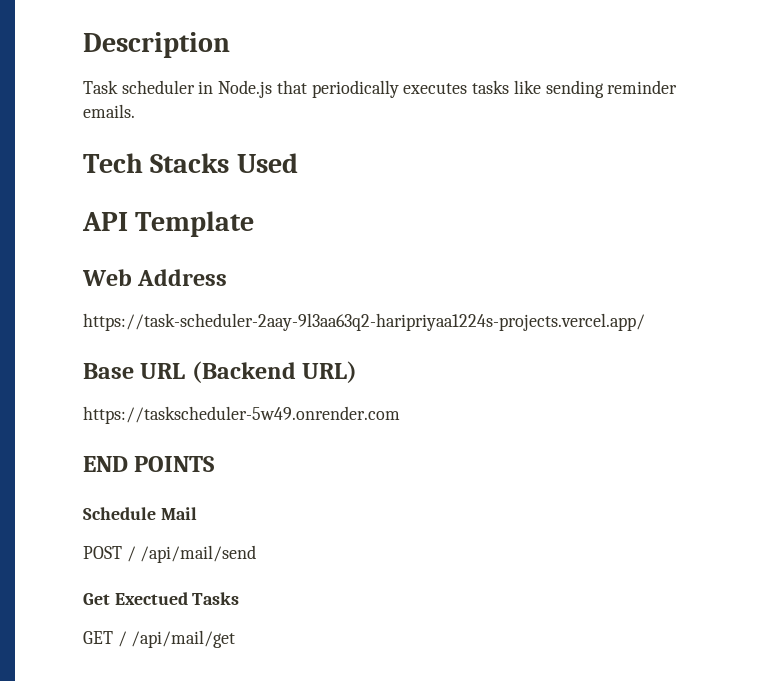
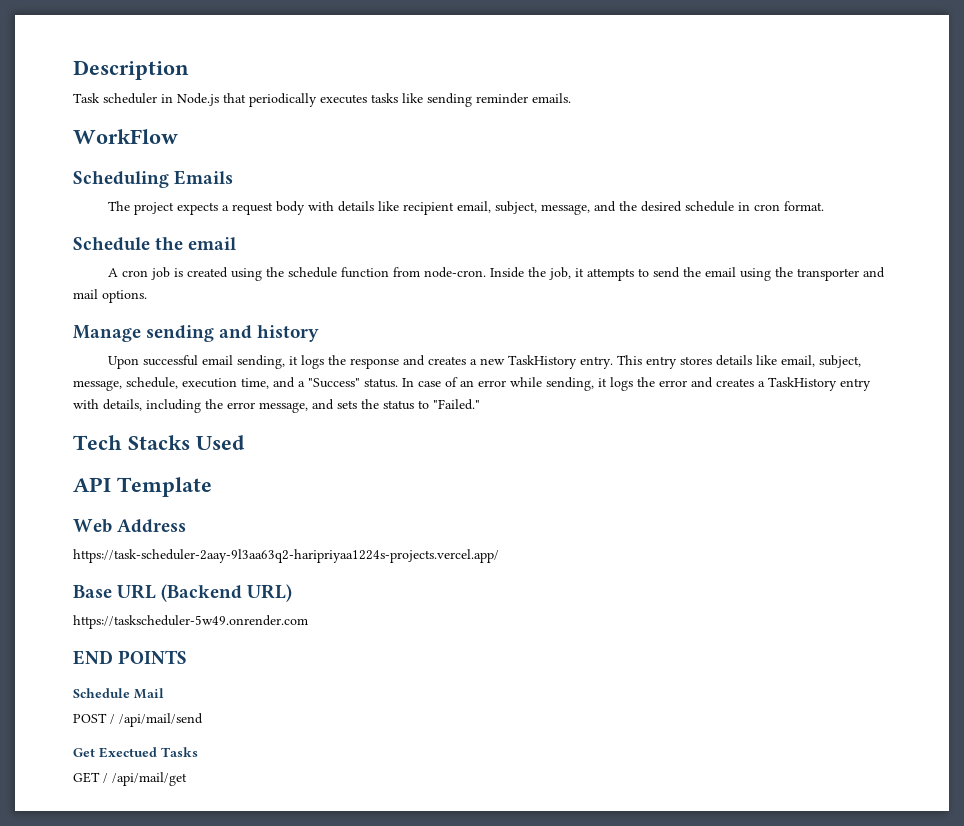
(135, 111) none -> [73,129,178,144] [73,170,234,188] [108,201,825,215] [73,237,237,251] [108,267,886,281] [73,289,147,303] [73,325,320,342] [108,355,862,369] [73,377,871,391] [73,399,480,413] // WorkFlow // Scheduling Emails // The project expects a request body with details like recipient email, subject, message, and the desired schedule in cron format. // Schedule the email // A cron job is created using the schedule function from node-cron. Inside the job, it attempts to send the email using the transporter and mail options. // Manage sending and history // Upon successful email sending, it logs the response and creates a new TaskHistory entry. This entry stores details like email, subject, message, schedule, execution time, and a "Success" status. In case of an error while sending, it logs the error and creates a TaskHistory entry with details, including the error message, and sets the status to "Failed."

